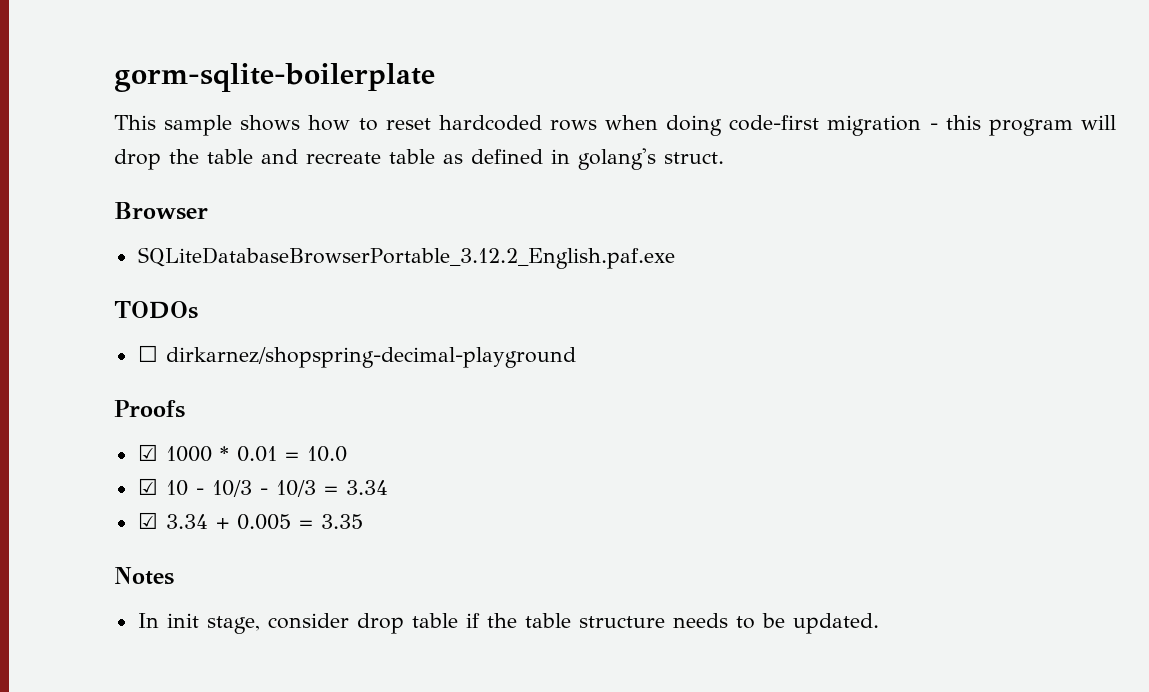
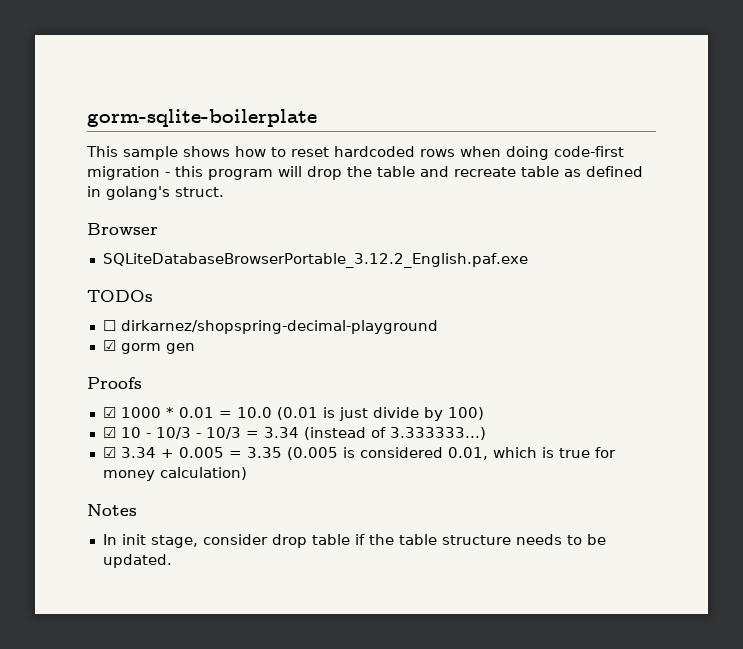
(576, 357) none -> [102,340,195,354] // ☑ gorm gen
(347, 454) none -> [276,407,484,421] (0.01 is just divide by 100)
(388, 487) none -> [303,427,486,440] (instead of 3.333333...)
(363, 521) none -> [286,447,616,460] [102,467,247,481] (0.005 is considered 0.01, which is true for money calculation)

